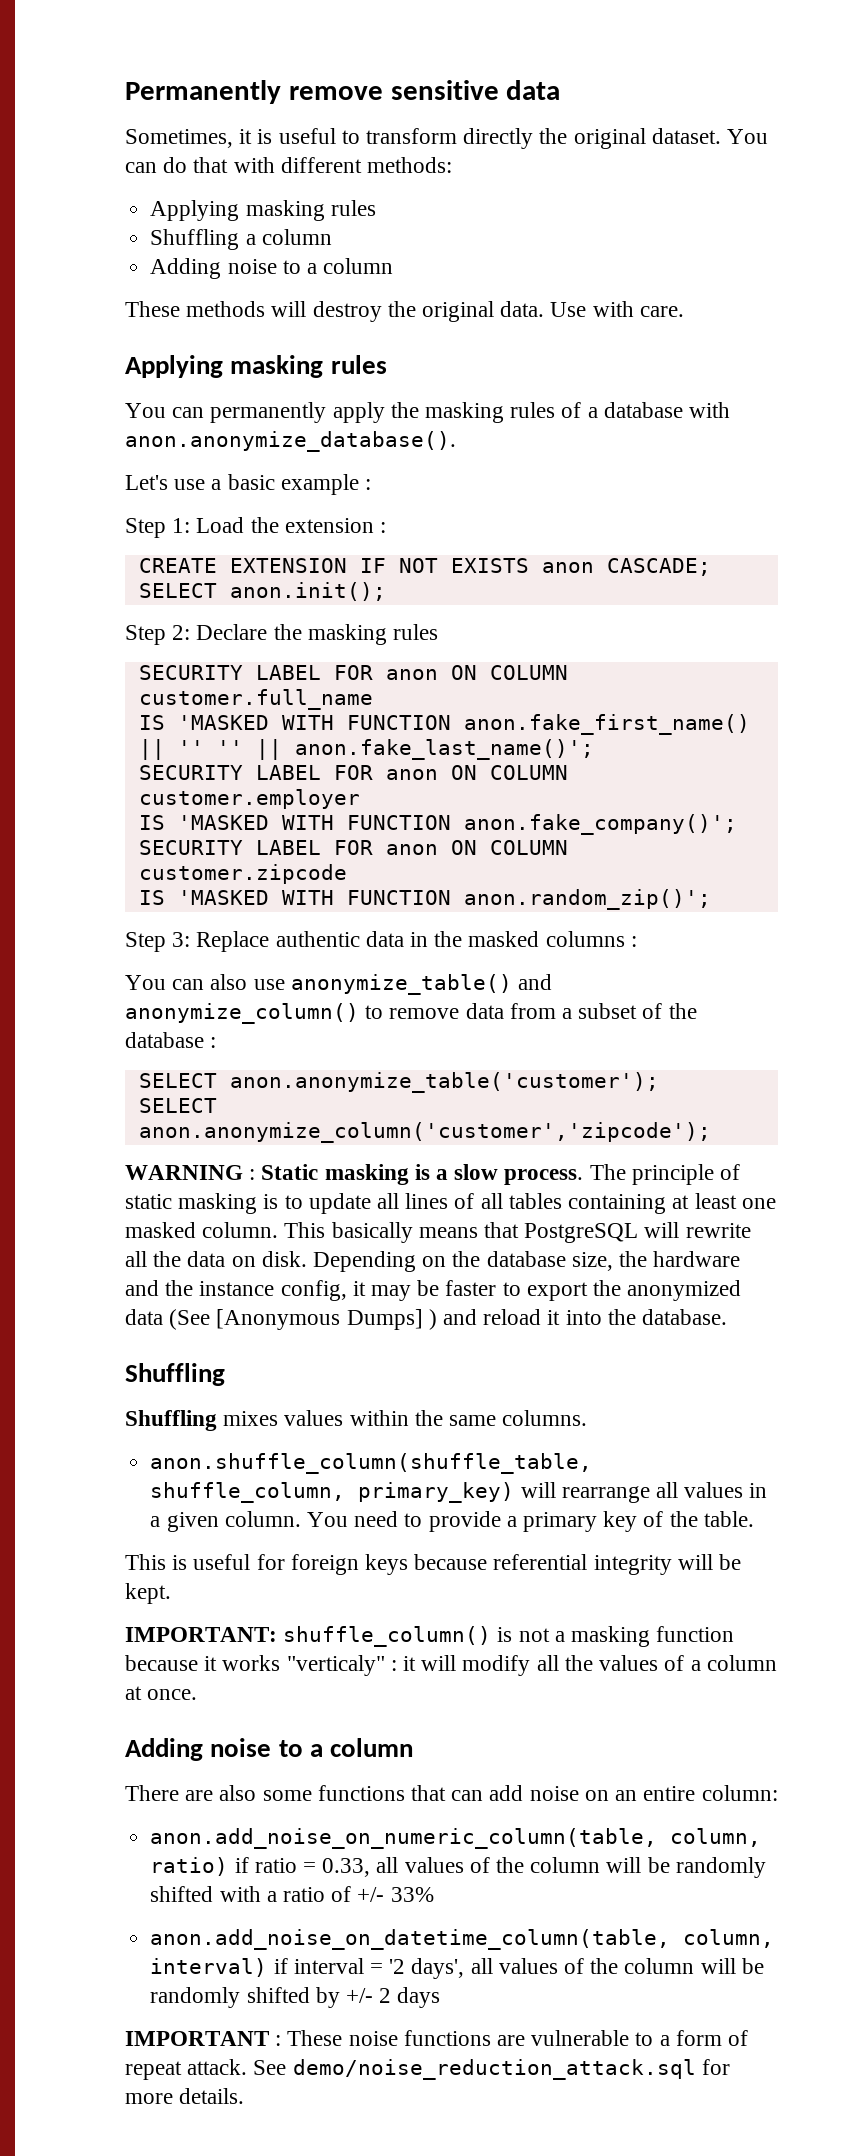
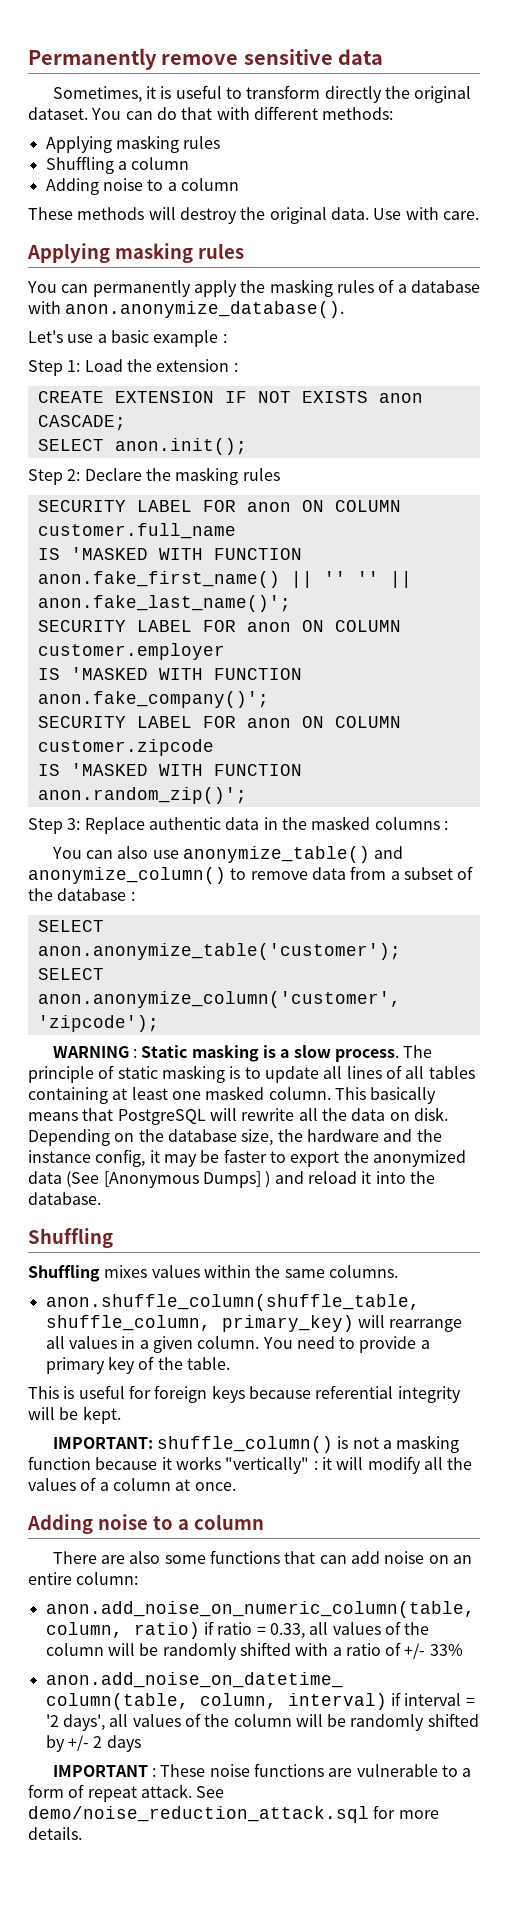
[286,1655,385,1676] "verticaly" -> [225,1457,310,1474] "vertically"

